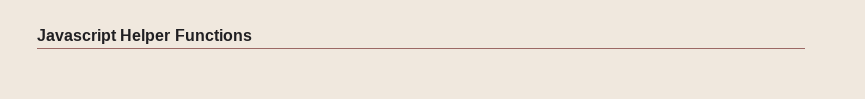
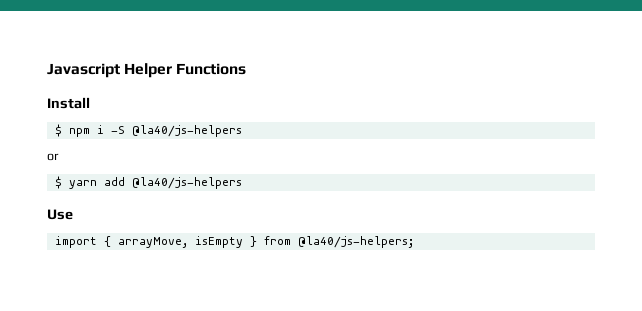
(252, 35) none -> [47,97,90,109] [54,124,242,137] [47,153,59,161] [54,176,242,189] [47,209,73,220] [54,236,414,248] // Install // $ npm i -S @la40/js-helpers // or // $ yarn add @la40/js-helpers // Use // import { arrayMove, isEmpty } from @la40/js-helpers;

